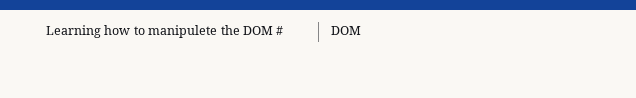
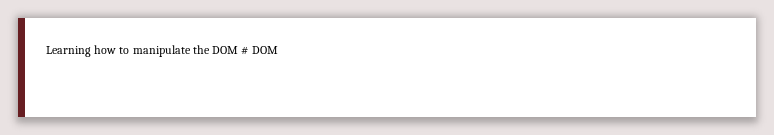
[148,25,218,38] manipulete -> [132,45,191,57] manipulate

